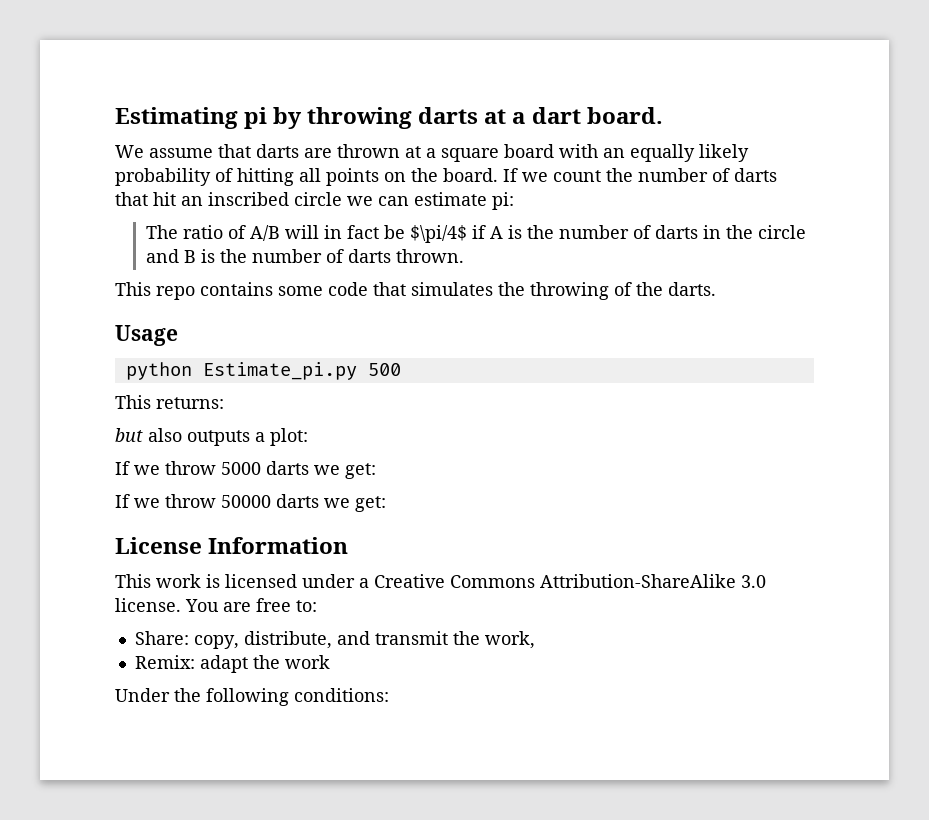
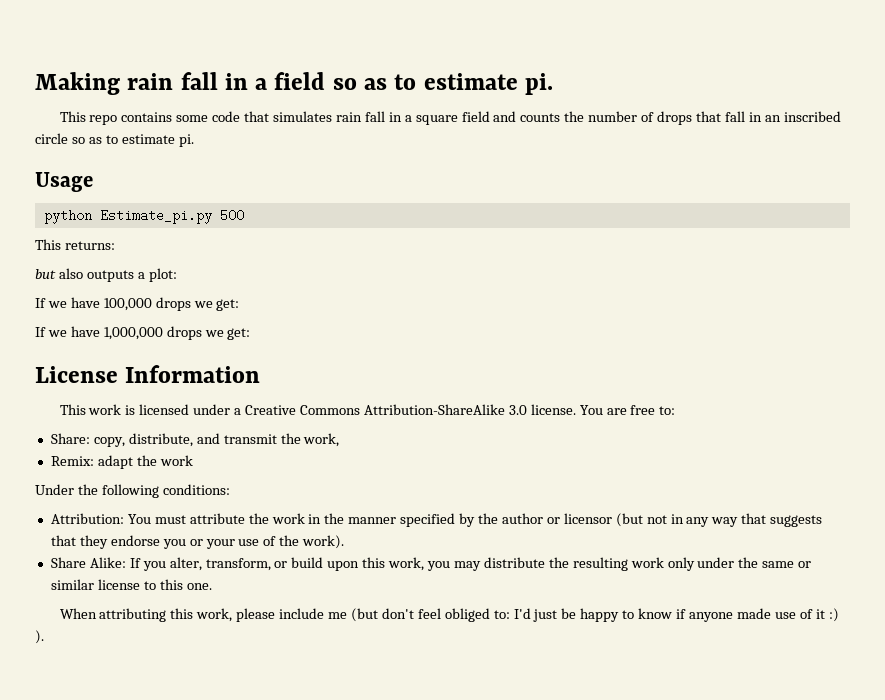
[115,107,663,129] [115,144,749,162] [115,168,777,186] [115,192,514,210] [145,225,806,243] [145,249,464,263] Estimating pi by throwing darts at a dart board. // We assume that darts are thrown at a square board with an equally likely probability of hitting all points on the board. If we count the number of darts that hit an inscribed circle we can estimate pi: // The ratio of A/B will in fact be $\pi/4$ if A is the number of darts in the circle and B is the number of darts thrown. -> [35,72,553,95] Making rain fall in a field so as to estimate pi.
[498,282,716,300] the throwing of the darts. -> [335,111,841,125] [35,133,194,147] rain fall in a square field and counts the number of drops that fall in an inscribed circle so as to estimate pi.
[165,461,309,475] throw 5000 darts -> [70,297,191,311] have 100,000 drops
[165,494,319,508] throw 50000 darts -> [70,326,202,340] have 1,000,000 drops
(389, 695) none -> [50,513,823,527] [50,535,345,549] [50,557,812,571] [50,579,212,590] [59,608,839,622] [35,630,44,644] // Attribution: You must attribute the work in the manner specified by the author or licensor (but not in any way that suggests that they endorse you or your use of the work). // Share Alike: If you alter, transform, or build upon this work, you may distribute the resulting work only under the same or similar license to this one. // When attributing this work, please include me (but don't feel obliged to: I'd just be happy to know if anyone made use of it :) ).

